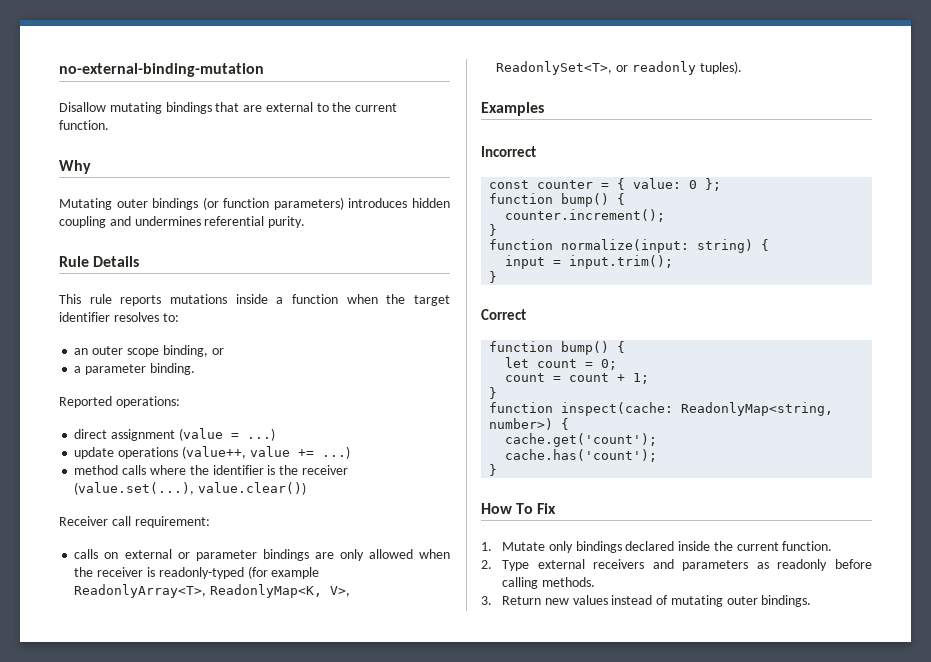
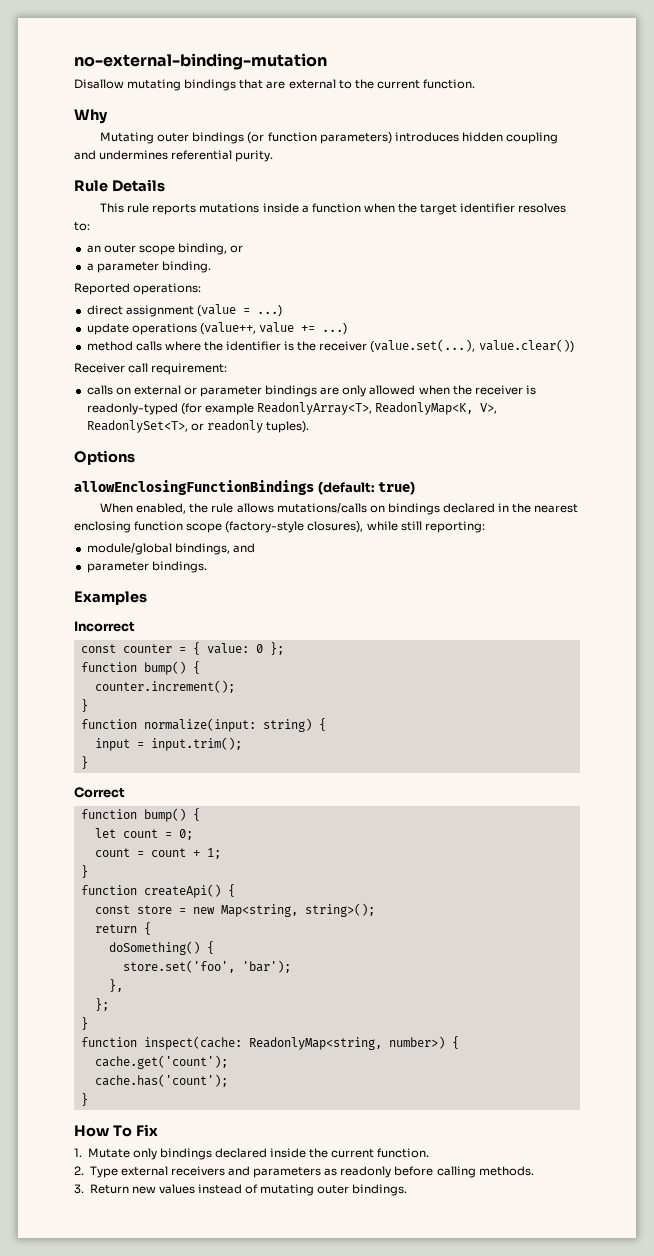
(742, 67) none -> [74,450,135,465] [74,480,416,495] [100,503,579,515] [74,521,485,533] [86,543,255,555] [86,561,207,573] // Options // allowEnclosingFunctionBindings (default: true) // When enabled, the rule allows mutations/calls on bindings declared in the nearest enclosing function scope (factory-style closures), while still reporting: // module/global bindings, and // parameter bindings.
(498, 393) none -> [80,884,235,898] [94,903,375,917] [94,922,151,935] [108,941,214,955] [122,960,291,973] [108,979,123,992] [94,998,109,1011] [80,1017,88,1030] // function createApi() { // const store = new Map<string, string>(); // return { // doSomething() { // store.set('foo', 'bar'); // }, // }; // }

